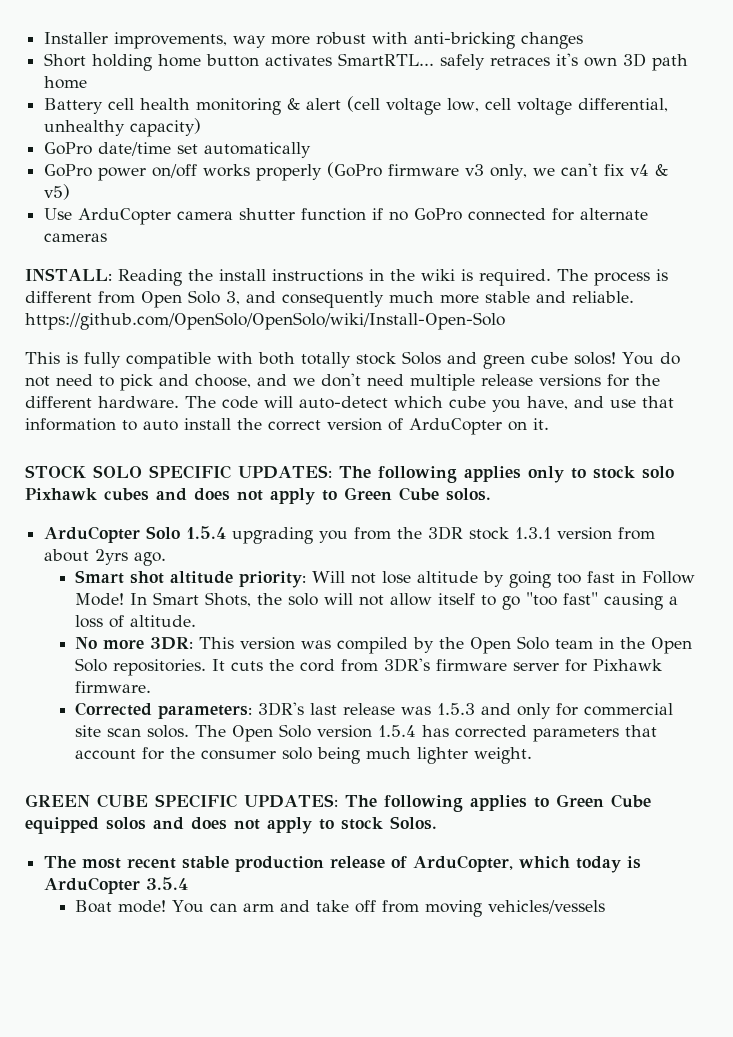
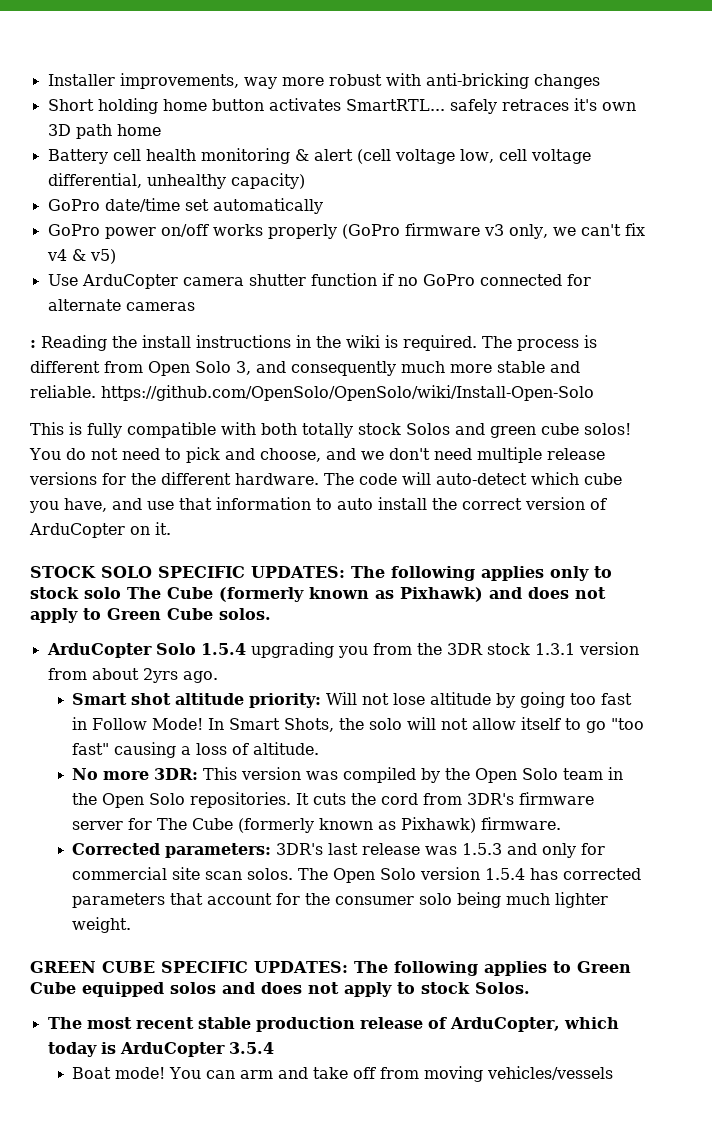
[25,268,112,281] INSTALL: -> [30,340,36,348] :
[25,488,149,501] Pixhawk cubes -> [127,587,483,602] The Cube (formerly known as Pixhawk)
[593,659,663,671] Pixhawk -> [157,817,477,833] The Cube (formerly known as Pixhawk)

